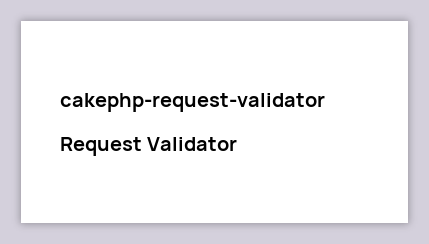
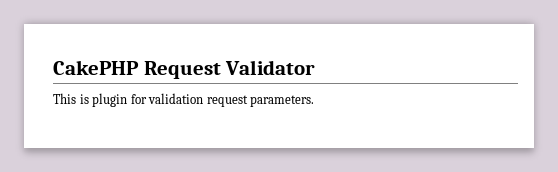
[60,93,325,112] cakephp-request-validator // -> [53,60,139,75] CakePHP
(238, 144) none -> [53,93,315,107] // This is plugin for validation request parameters.

